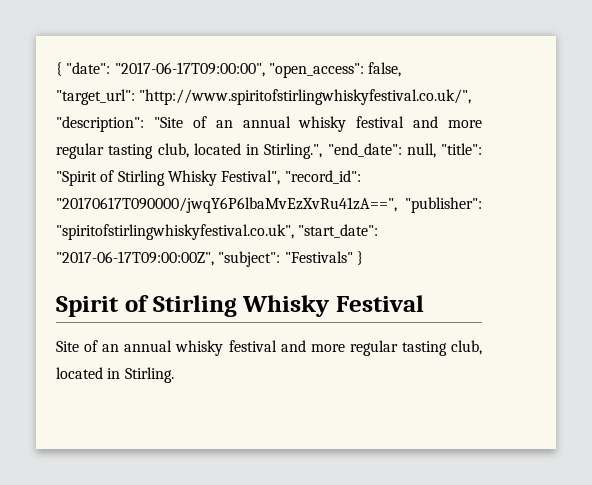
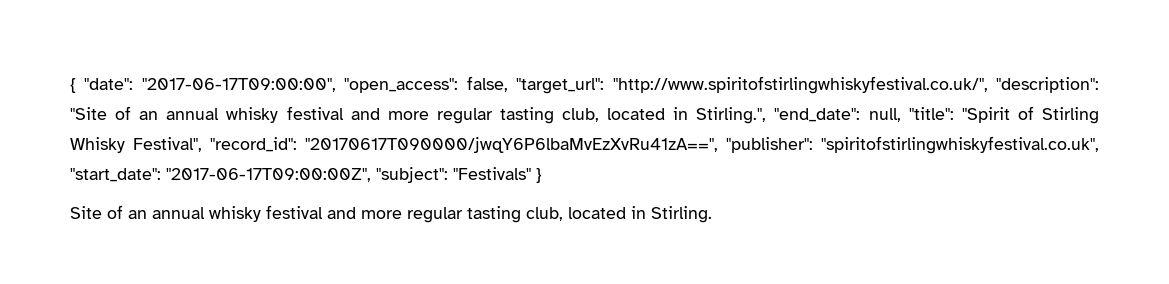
[56,295,424,317] // Spirit of Stirling Whisky Festival -> (542, 175) none

